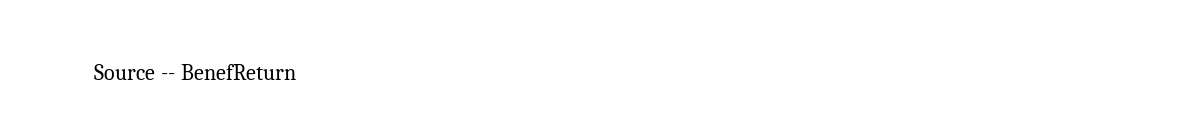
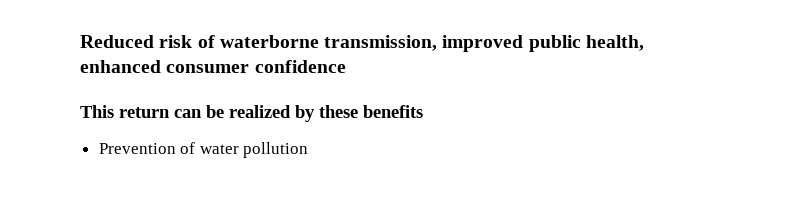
[94,64,296,80] Source -- BenefReturn -> [80,35,644,52] [80,60,346,73] [80,105,423,122] [98,142,309,158] Reduced risk of waterborne transmission, improved public health, enhanced consumer confidence // This return can be realized by these benefits // Prevention of water pollution

